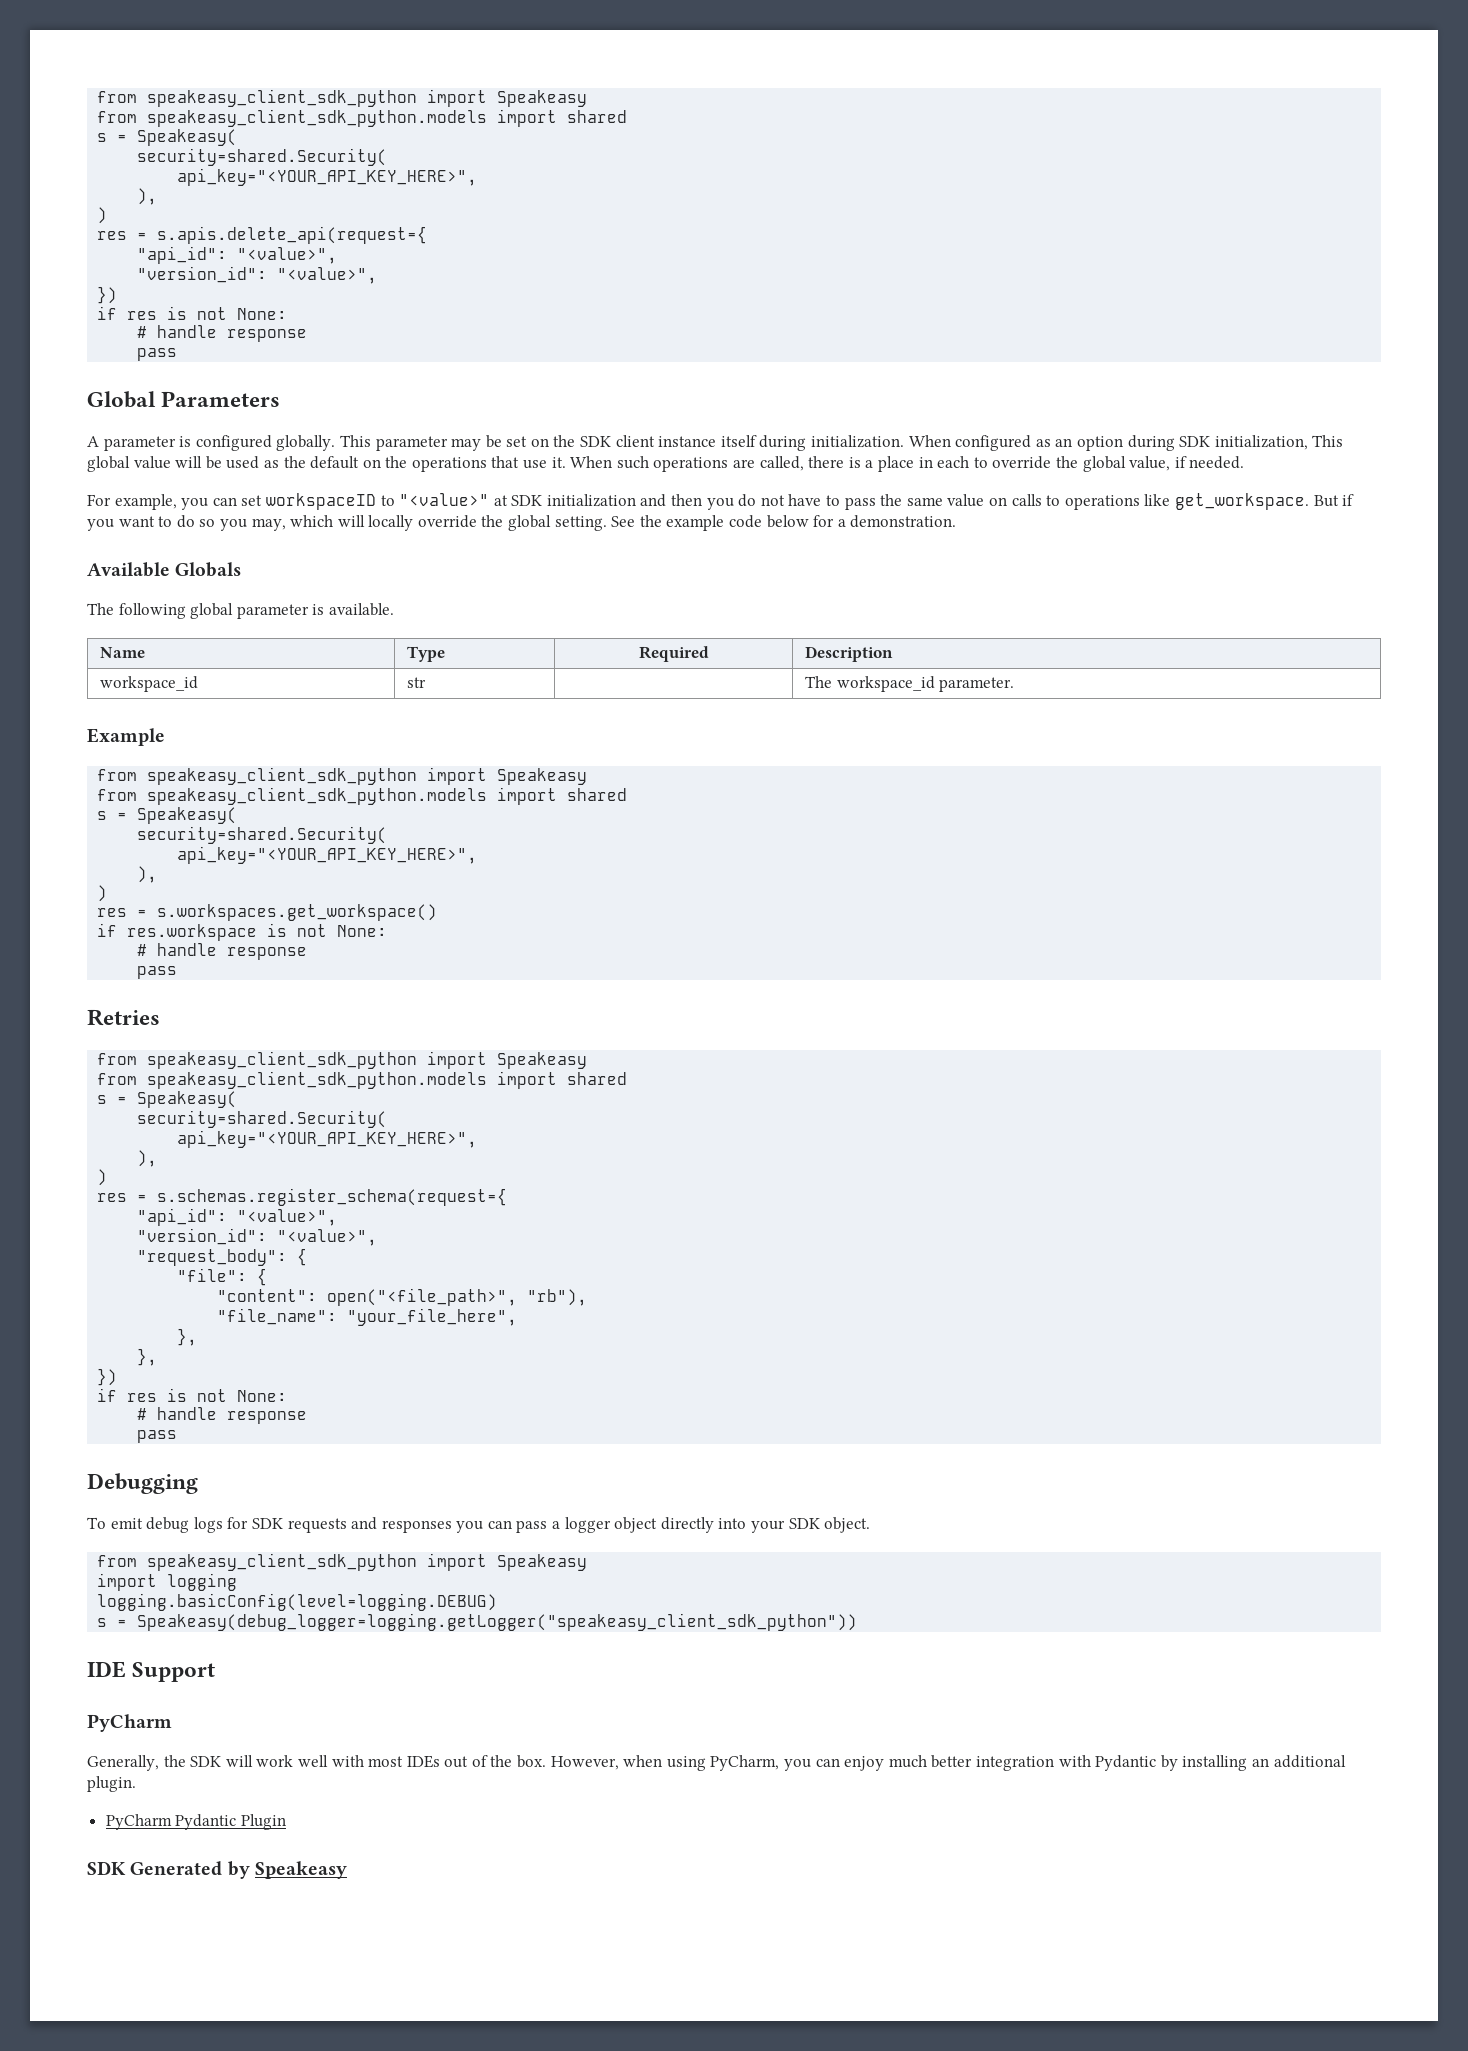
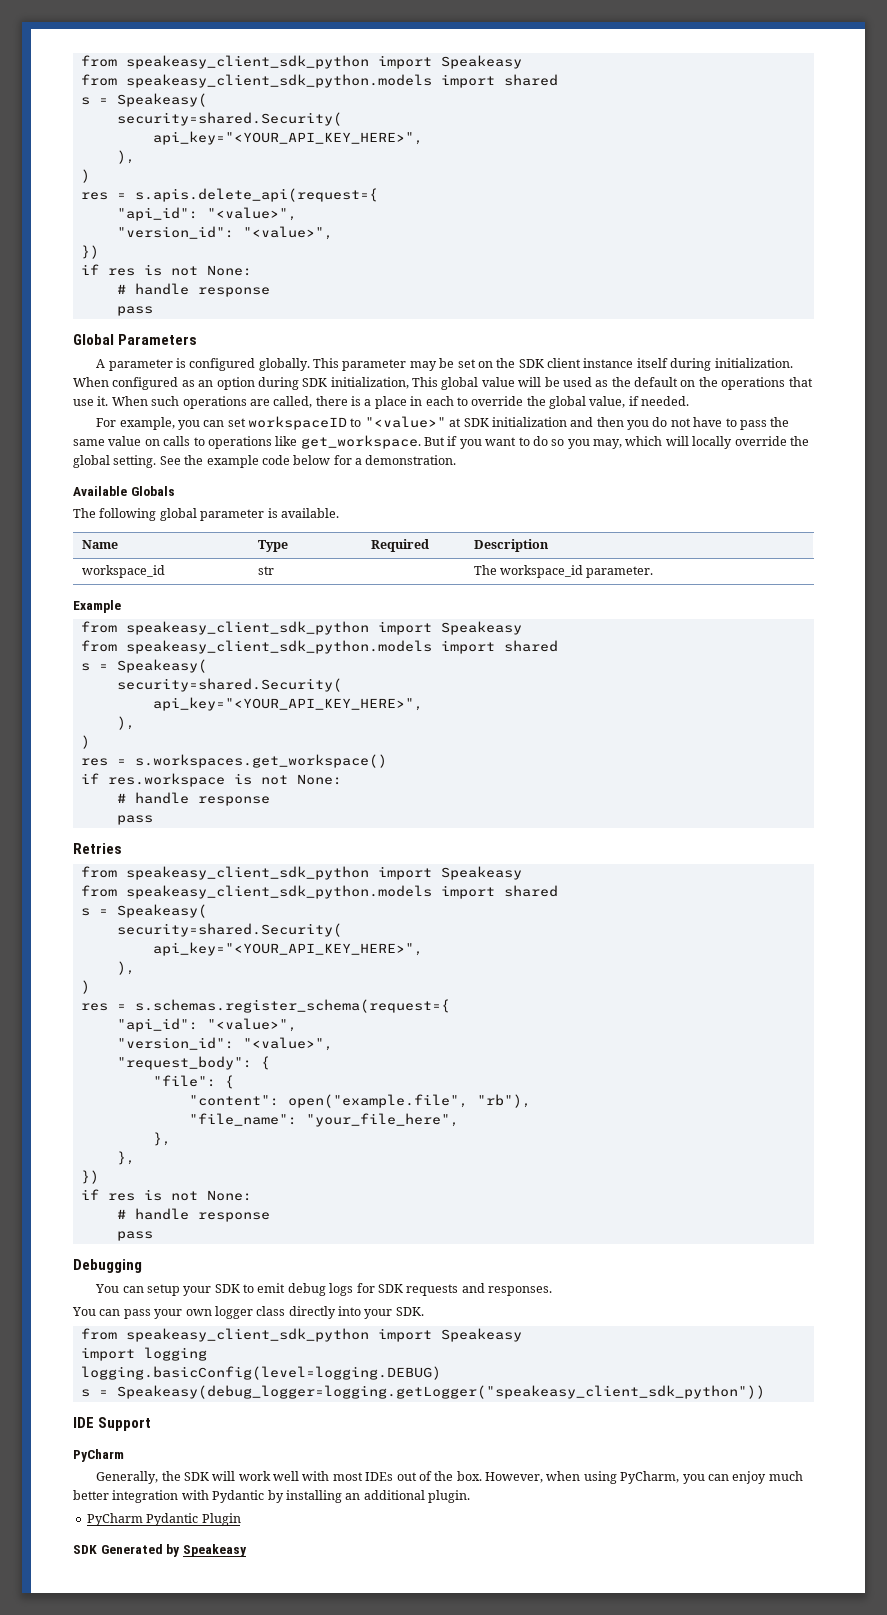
[327,1288,518,1306] open("<file_path>", -> [287,1094,468,1108] open("example.file",
[87,1517,106,1529] To -> [95,1284,255,1296] You can setup your SDK to
[381,1517,658,1533] responses you can pass a logger object -> [488,1286,553,1296] [72,1306,286,1319] responses. // You can pass your own logger class
[788,1517,871,1533] SDK object. -> [395,1307,424,1316] SDK.

